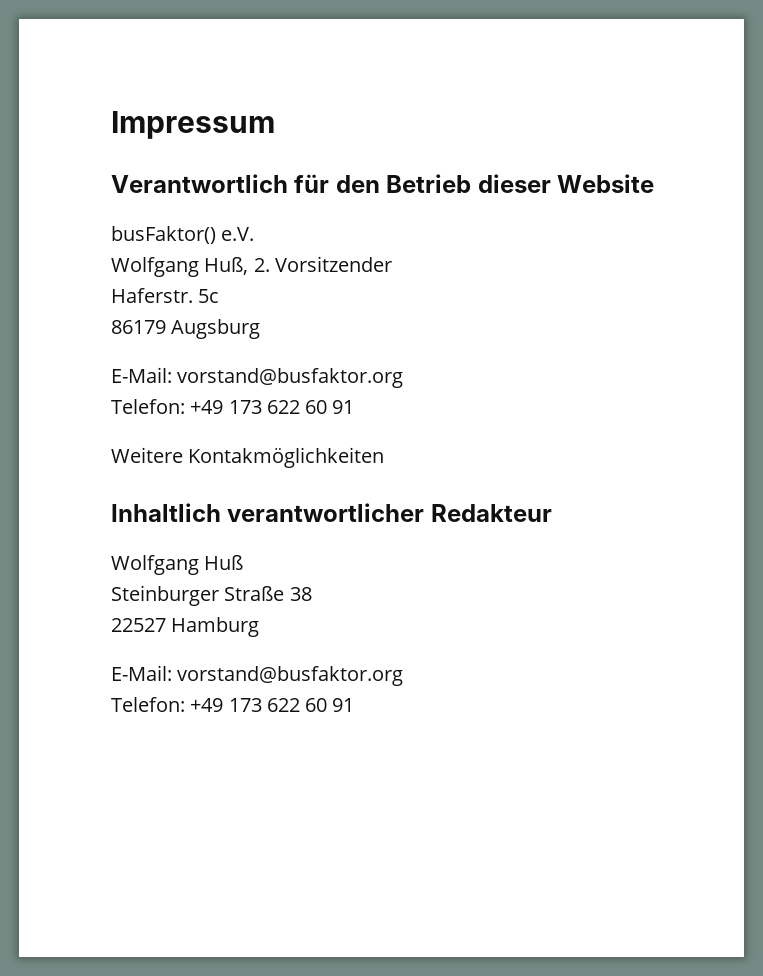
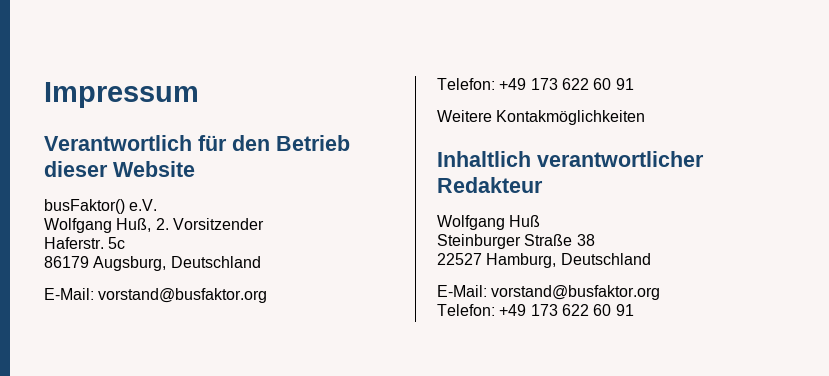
[171,319,261,339] Augsburg -> [93,256,261,271] Augsburg, Deutschland
[171,617,260,637] Hamburg -> [486,253,651,268] Hamburg, Deutschland

